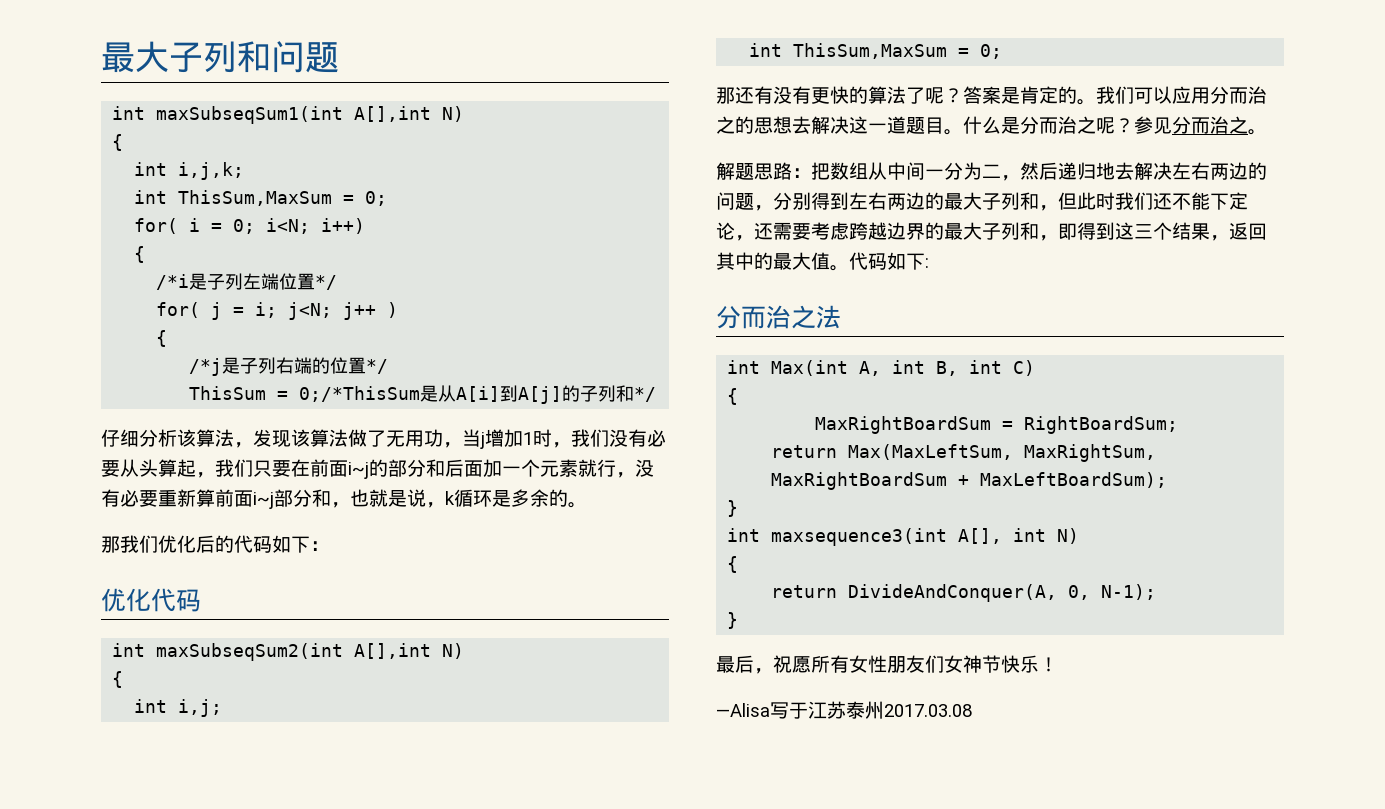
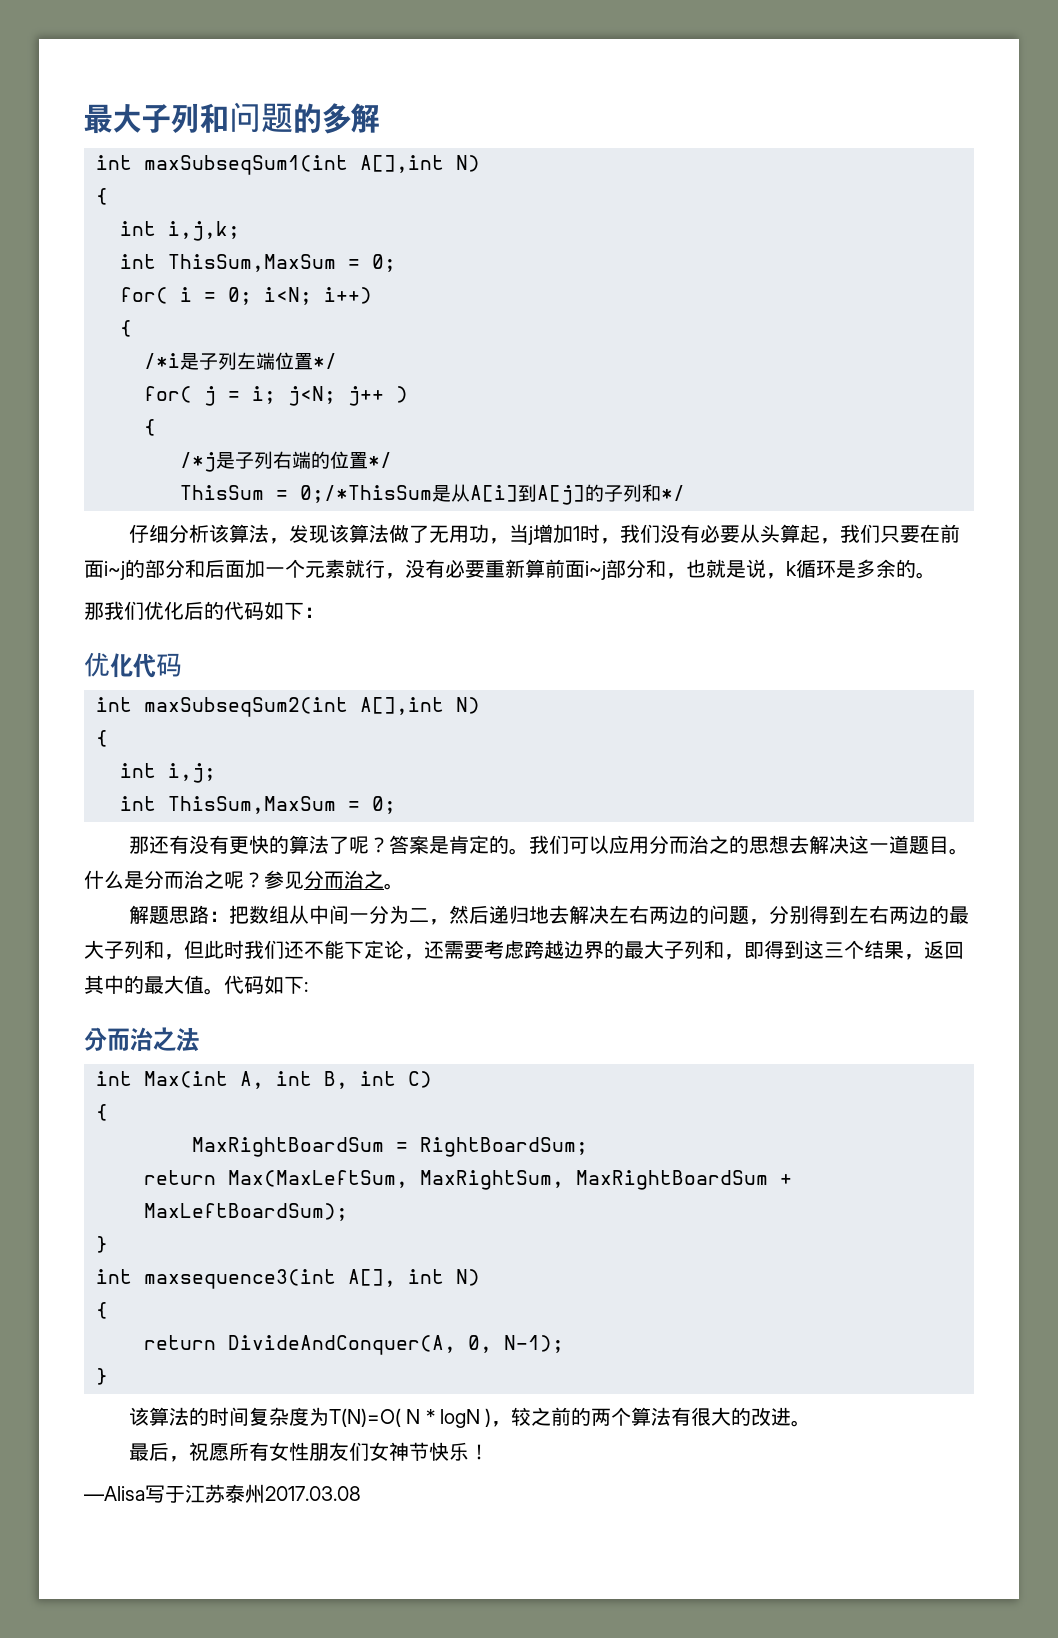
(339, 57) none -> [293,103,380,134] 的多解
(739, 620) none -> [128,1407,812,1428] // 该算法的时间复杂度为T(N)=O( N * logN )，较之前的两个算法有很大的改进。

